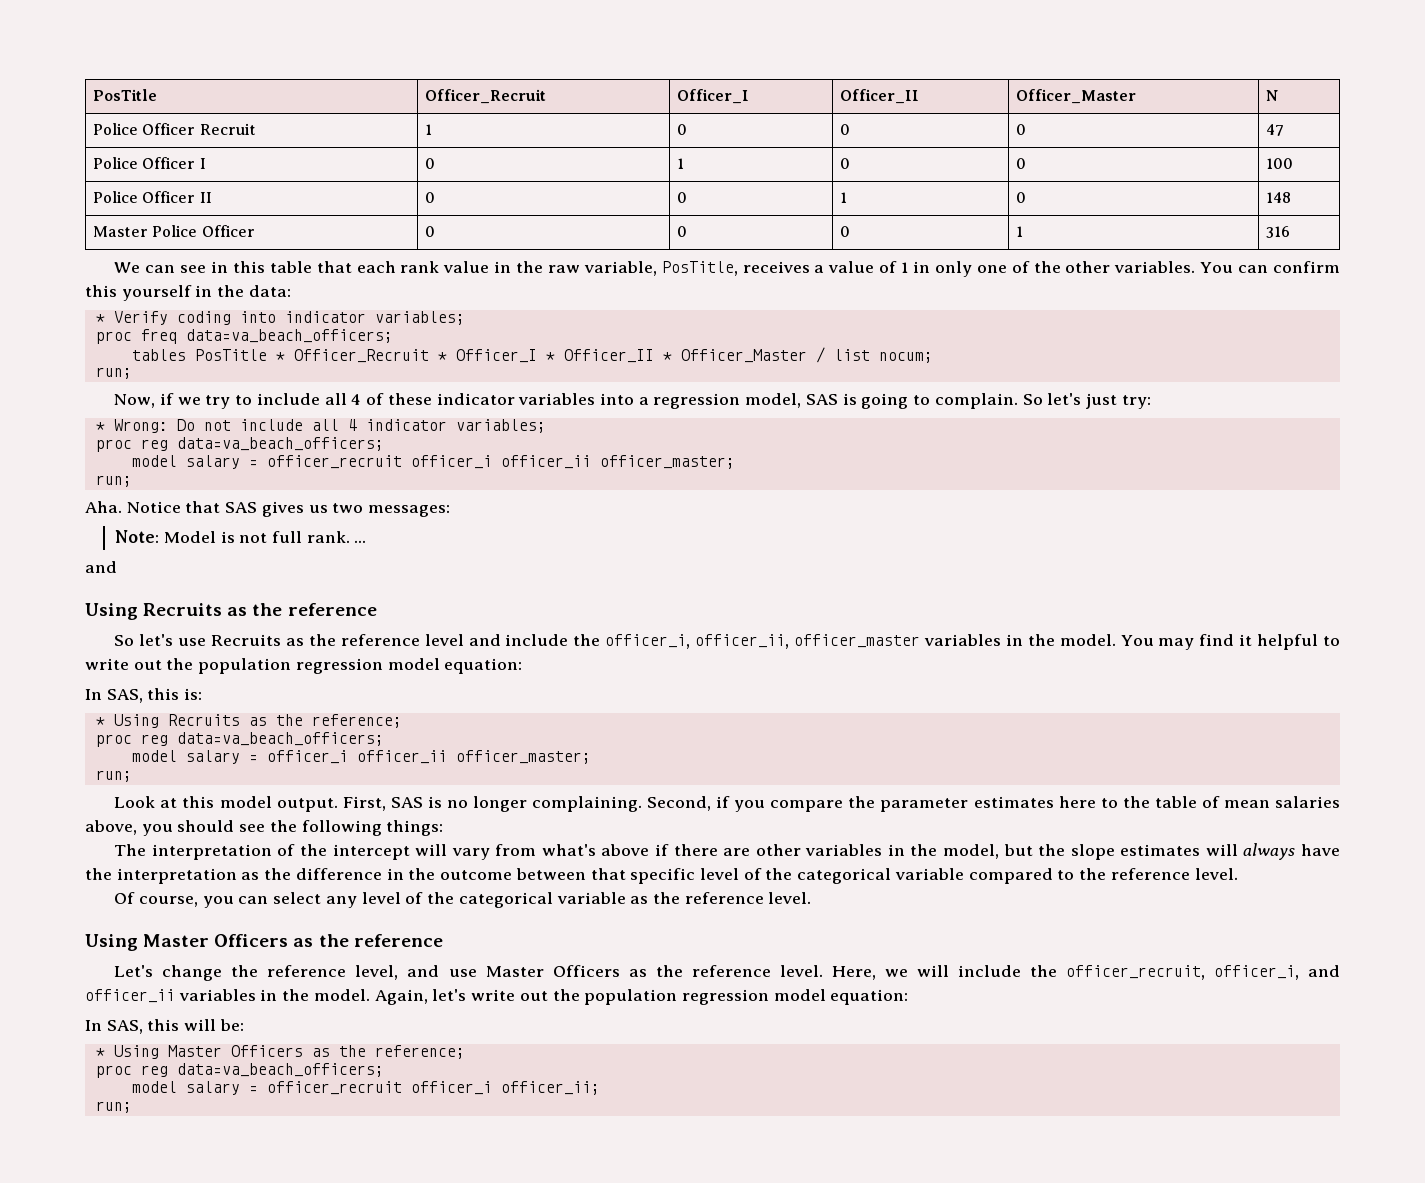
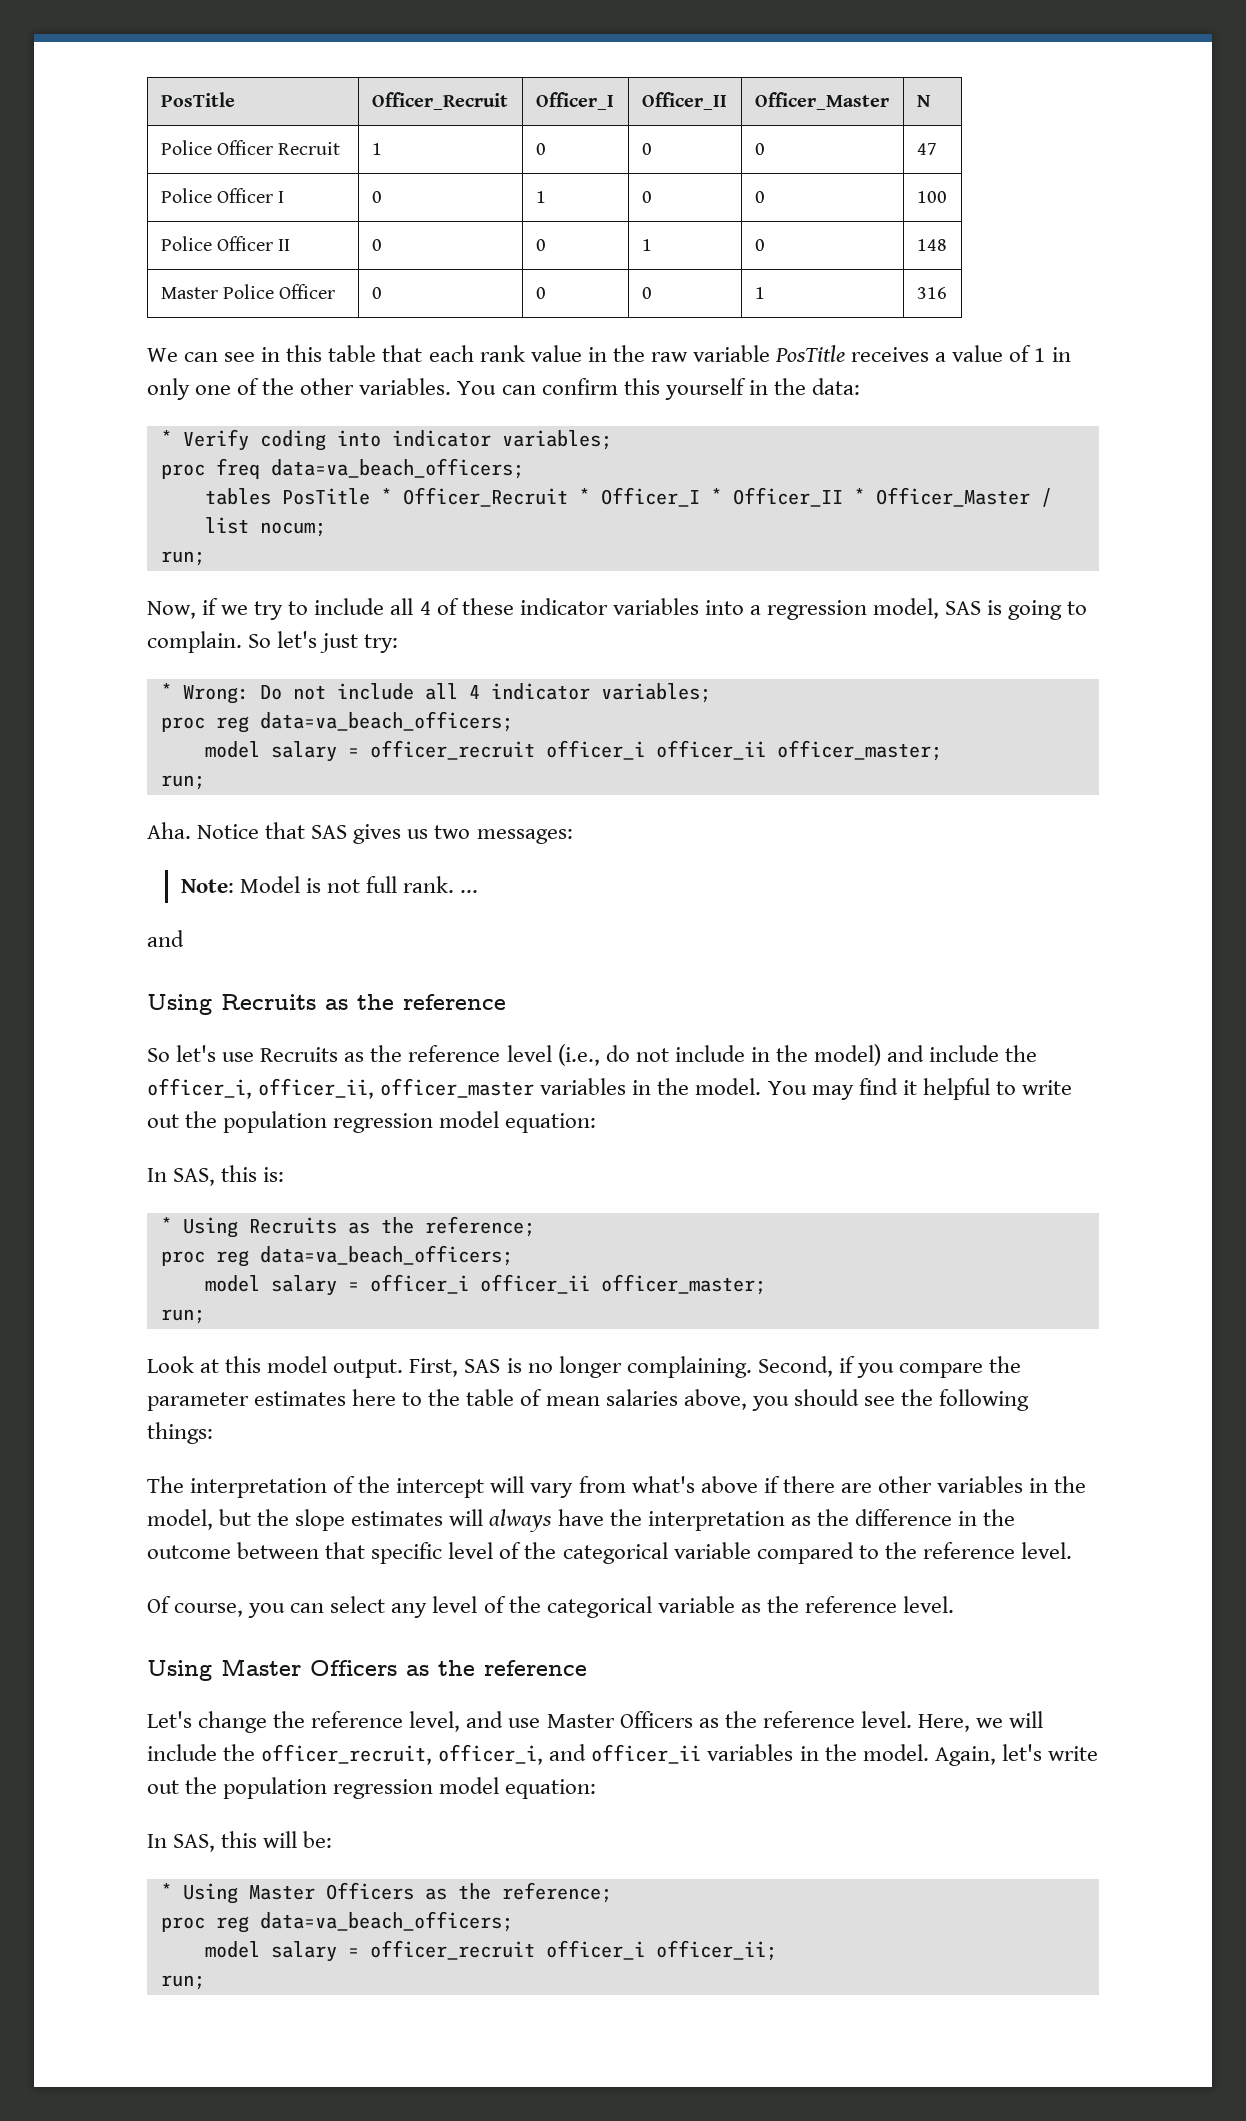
[583,261,738,276] variable, PosTitle, -> [692,345,846,362] variable PosTitle
(464, 640) none -> [557,1044,882,1066] (i.e., do not include in the model)

